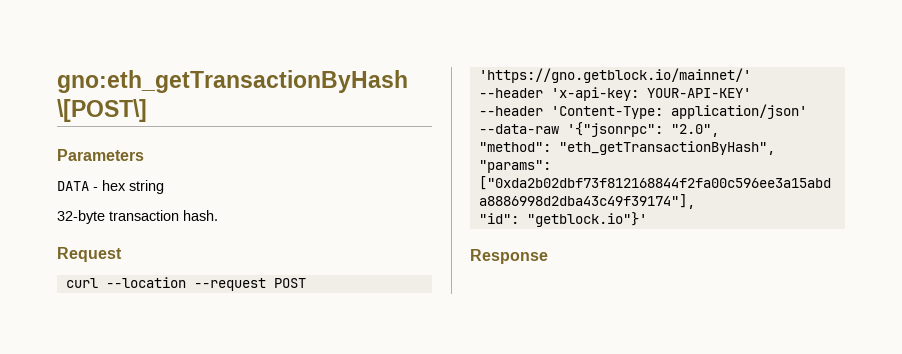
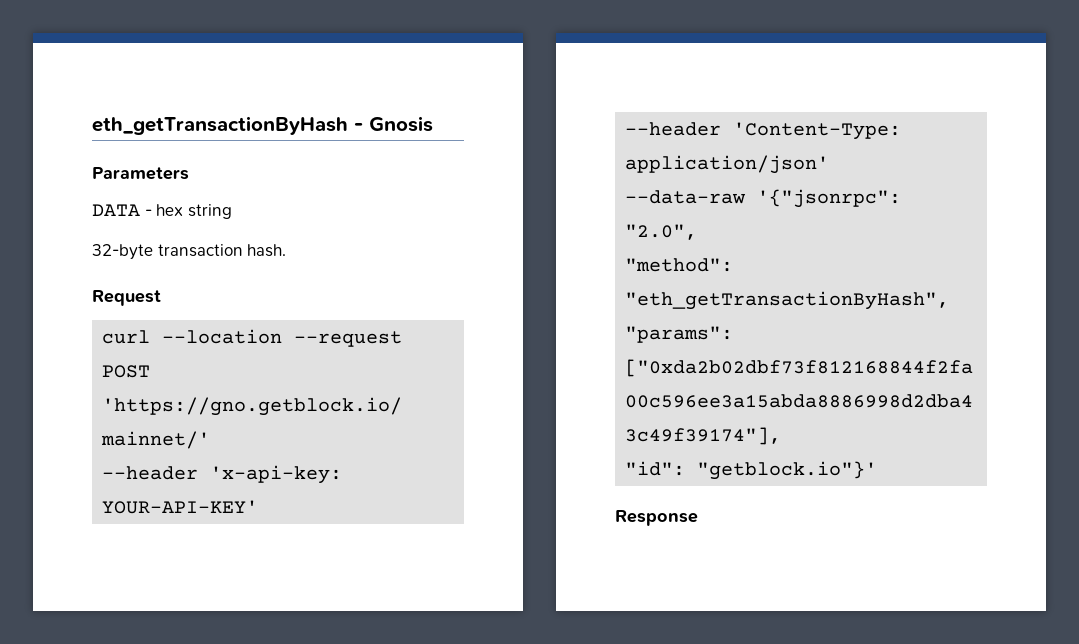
[57,70,408,93] [57,99,147,122] gno:eth_getTransactionByHash \[POST\] -> [92,116,433,135] eth_getTransactionByHash - Gnosis

